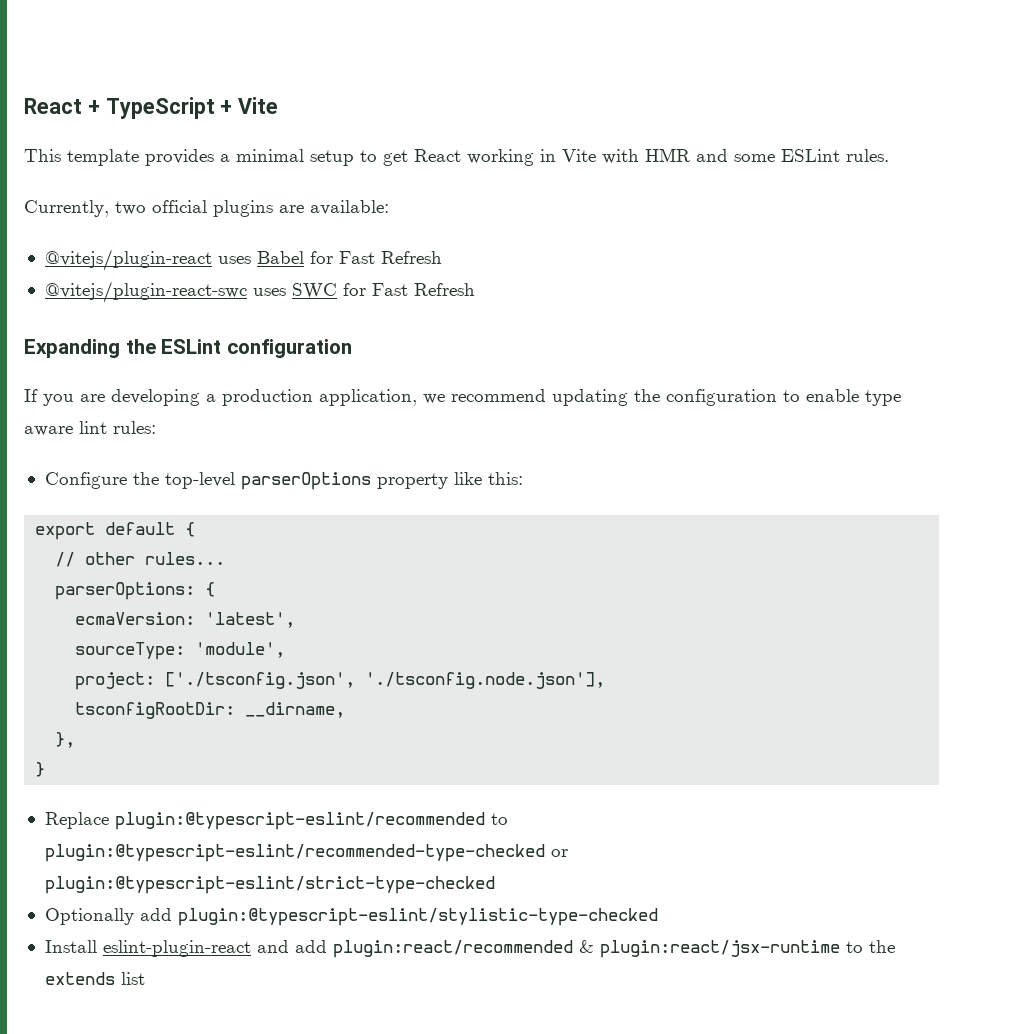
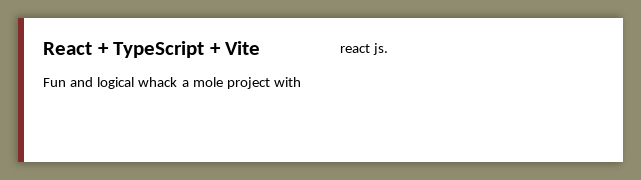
[24,148,889,166] [24,200,389,217] [44,249,442,271] [44,281,475,303] [24,339,352,358] [24,389,901,406] [24,421,156,436] [44,472,523,490] [35,522,196,540] [55,552,226,567] [55,582,216,600] [75,612,296,628] [75,642,286,660] [75,672,606,690] [75,702,346,719] [55,732,76,748] [35,762,46,777] [44,812,508,830] [44,844,568,862] [44,876,495,894] [44,908,658,926] [44,940,895,958] [44,972,145,985] This template provides a minimal setup to get React working in Vite with HMR and some ESLint rules. // Currently, two official plugins are available: // @vitejs/plugin-react uses Babel for Fast Refresh // @vitejs/plugin-react-swc uses SWC for Fast Refresh // Expanding the ESLint configuration // If you are developing a production application, we recommend updating the configuration to enable type aware lint rules: // Configure the top-level parserOptions property like this: // export default { // // other rules... // parserOptions: { // ecmaVersion: 'latest', // sourceType: 'module', // project: ['./tsconfig.json', './tsconfig.node.json'], // tsconfigRootDir: __dirname, // }, // } // Replace plugin:@typescript-eslint/recommended to plugin:@typescript-eslint/recommended-type-checked or plugin:@typescript-eslint/strict-type-checked // Optionally add plugin:@typescript-eslint/stylistic-type-checked // Install eslint-plugin-react and add plugin:react/recommended & plugin:react/jsx-runtime to the extends list -> [43,77,301,89] [340,43,388,55] Fun and logical whack a mole project with react js.

